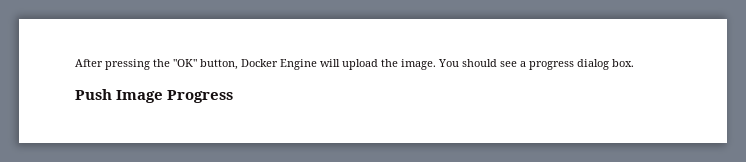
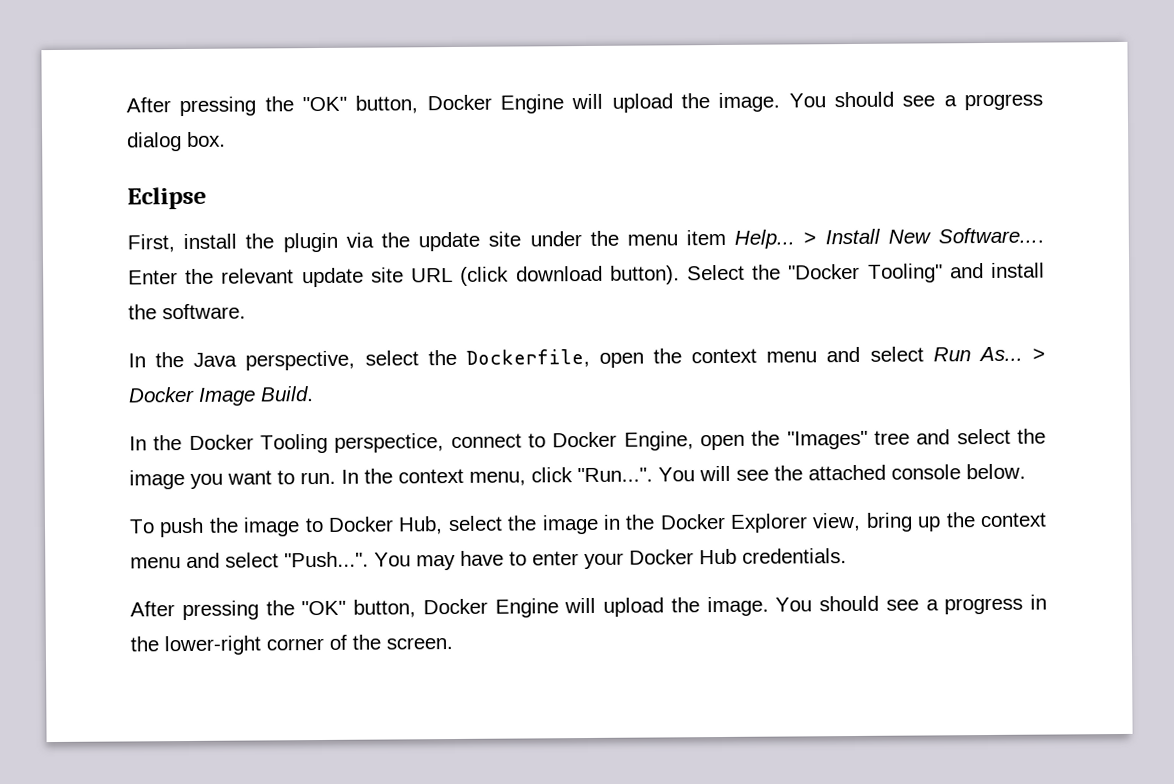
[75,89,234,103] Push Image Progress -> [127,186,207,210] [127,227,1044,253] [128,262,1045,288] [128,303,246,320] [128,346,1045,371] [128,386,314,406] [129,428,1047,454] [129,463,1026,490] [129,512,1048,538] [130,548,847,571] [130,594,1047,621] [130,634,453,656] Eclipse // First, install the plugin via the update site under the menu item Help... > Install New Software.... Enter the relevant update site URL (click download button). Select the "Docker Tooling" and install the software. // In the Java perspective, select the Dockerfile, open the context menu and select Run As... > Docker Image Build. // In the Docker Tooling perspectice, connect to Docker Engine, open the "Images" tree and select the image you want to run. In the context menu, click "Run...". You will see the attached console below. // To push the image to Docker Hub, select the image in the Docker Explorer view, bring up the context menu and select "Push...". You may have to enter your Docker Hub credentials. // After pressing the "OK" button, Docker Engine will upload the image. You should see a progress in the lower-right corner of the screen.

